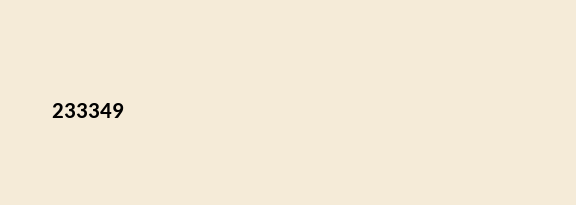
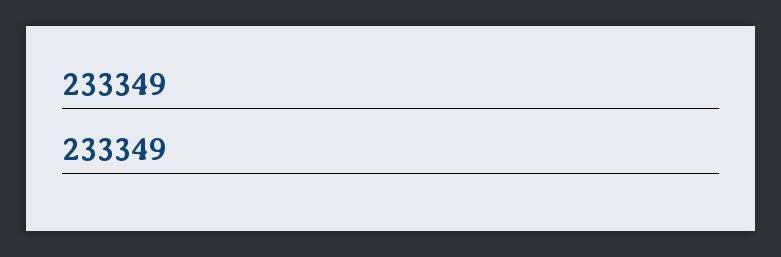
[52,103,124,118] 233349 -> [62,73,167,96] [62,138,167,161] 233349 // 233349

